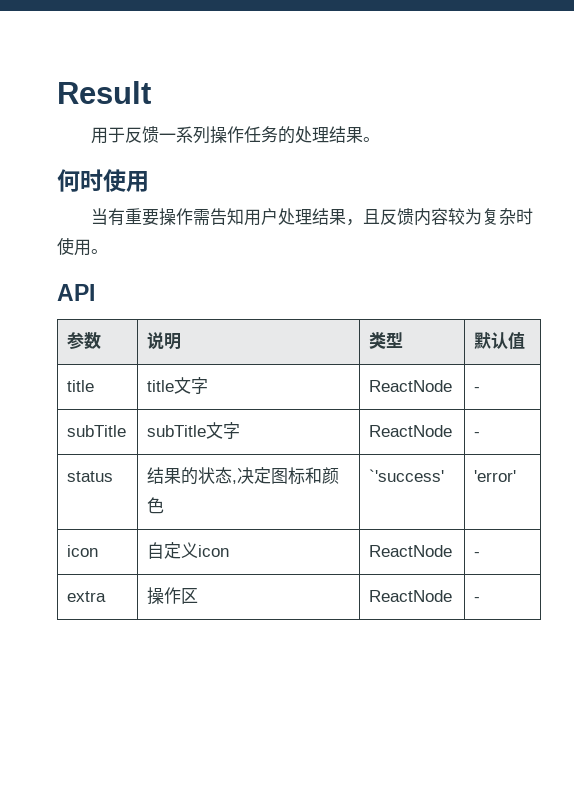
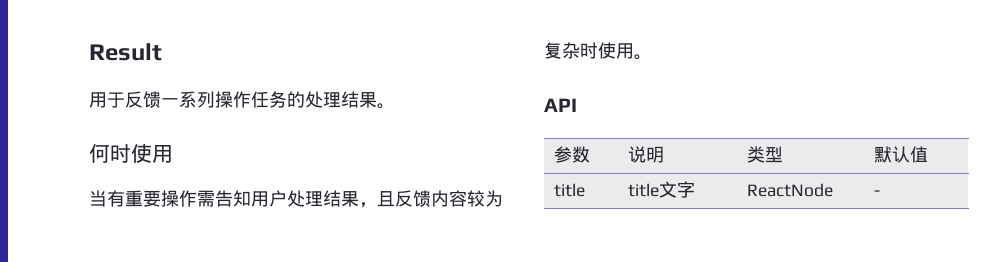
[67,425,127,437] [147,422,241,439] [369,425,453,437] [474,432,481,437] [67,471,114,482] [147,467,340,485] [147,497,165,514] [369,469,445,482] [474,470,517,482] [67,545,99,557] [147,542,230,559] [369,545,453,557] [474,552,481,557] [67,591,107,602] [147,587,199,605] [369,590,453,602] [474,597,481,602] // subTitle | subTitle文字 | ReactNode | - // status | 结果的状态,决定图标和颜色 | `'success' | 'error' // icon | 自定义icon | ReactNode | - // extra | 操作区 | ReactNode | - -> (881, 193) none

